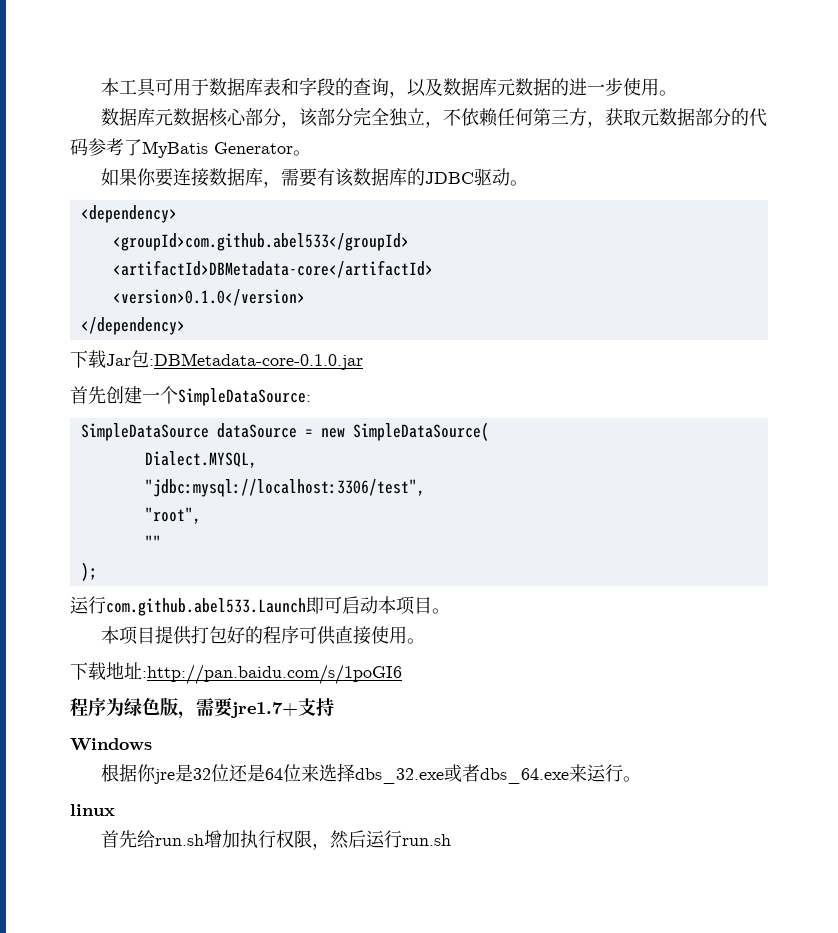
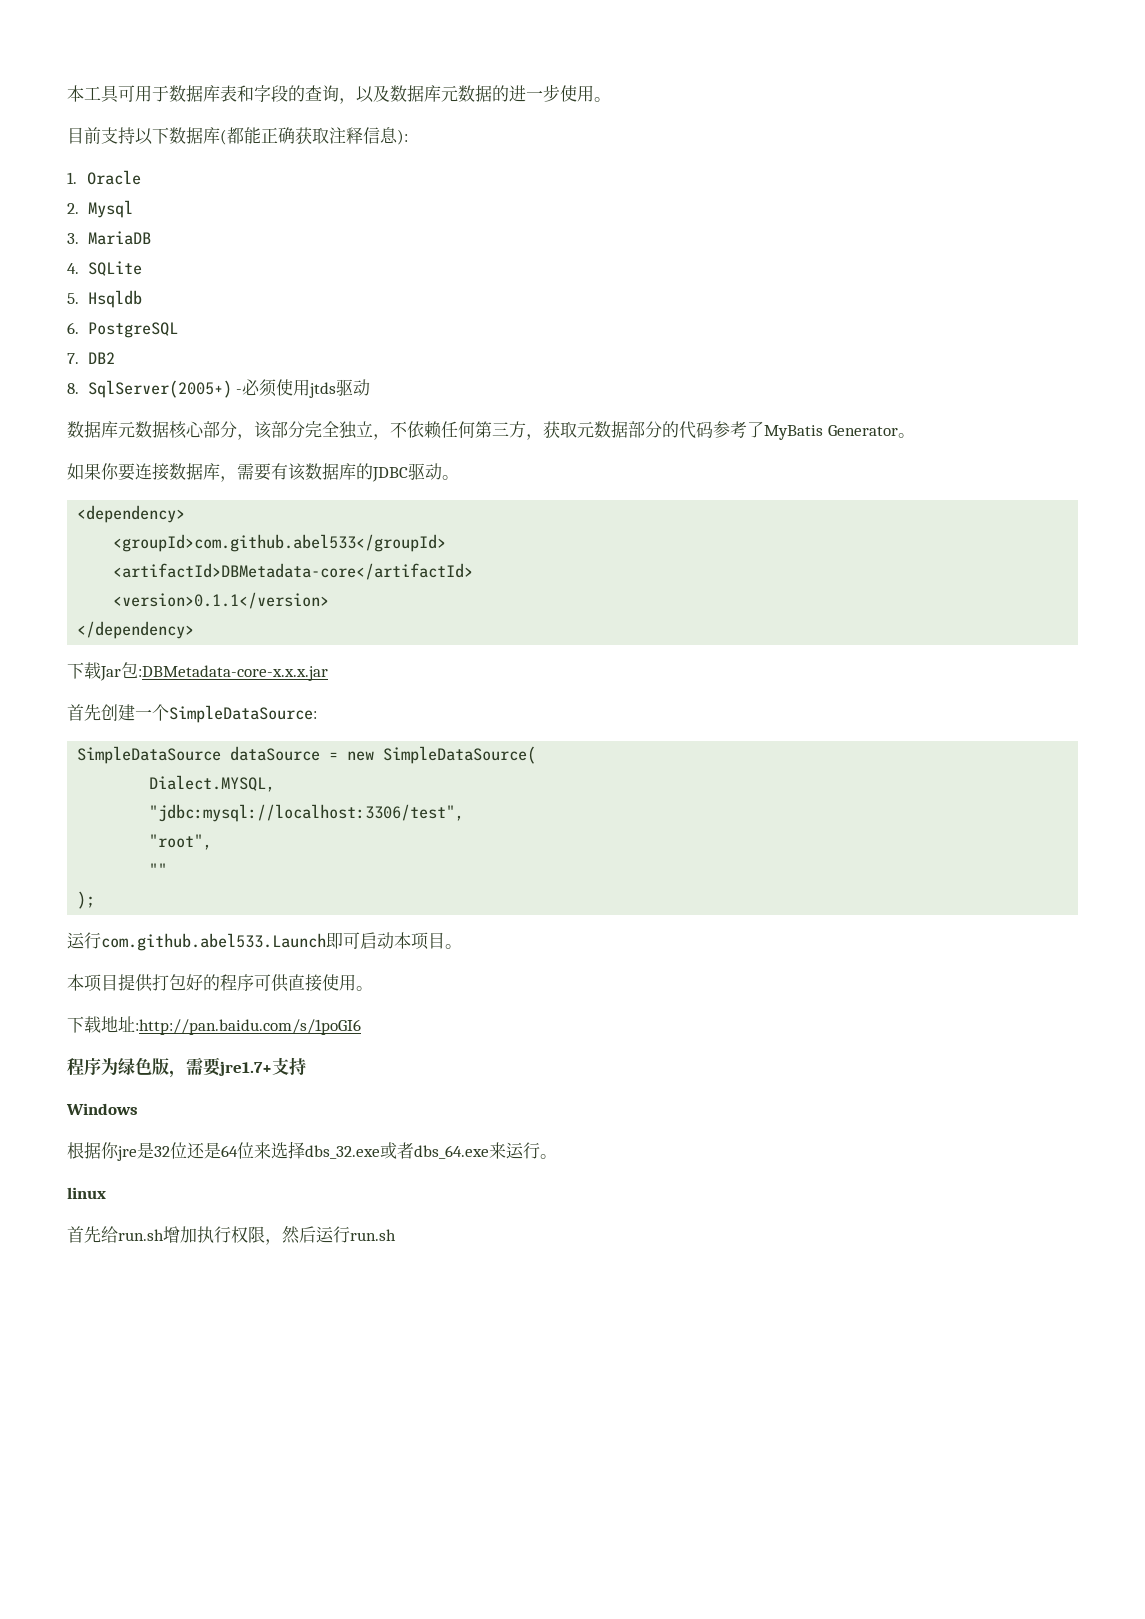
(678, 93) none -> [67,127,408,145] [67,170,142,185] [67,200,133,218] [67,231,151,245] [67,261,142,276] [67,290,142,308] [67,322,178,338] [67,352,115,364] [67,379,371,398] // 目前支持以下数据库(都能正确获取注释信息): // 1. Oracle // 2. Mysql // 3. MariaDB // 4. SQLite // 5. Hsqldb // 6. PostgreSQL // 7. DB2 // 8. SqlServer(2005+) -必须使用jtds驱动
[112,289,305,306] <version>0.1.0</version> -> [113,592,330,609] <version>0.1.1</version>
[149,353,363,370] :DBMetadata-core-0.1.0.jar -> [138,665,328,681] :DBMetadata-core-x.x.x.jar

